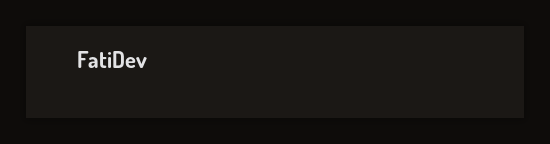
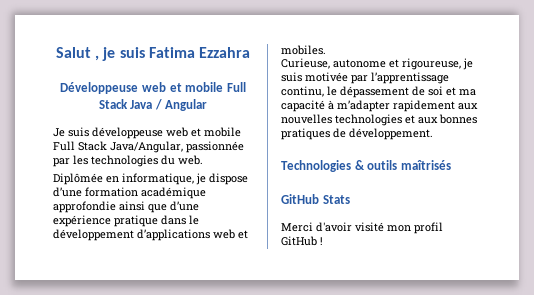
[77,51,147,68] FatiDev -> [56,47,250,61] [60,82,246,94] [98,99,208,111] [53,127,241,139] [53,141,244,153] [53,155,203,167] [53,173,248,185] [53,187,206,199] [53,201,199,213] [53,215,199,227] [53,229,248,241] [281,45,326,55] [281,58,473,70] [281,72,449,84] [281,86,476,98] [281,100,478,112] [281,114,477,126] [281,128,433,140] [281,160,451,172] [281,194,350,204] [281,222,443,234] [281,236,323,246] Salut , je suis Fatima Ezzahra // Développeuse web et mobile Full Stack Java / Angular // Je suis développeuse web et mobile Full Stack Java/Angular, passionnée par les technologies du web. // Diplômée en informatique, je dispose d’une formation académique approfondie ainsi que d’une expérience pratique dans le développement d’applications web et mobiles. // Curieuse, autonome et rigoureuse, je suis motivée par l’apprentissage continu, le dépassement de soi et ma capacité à m’adapter rapidement aux nouvelles technologies et aux bonnes pratiques de développement. // Technologies & outils maîtrisés // GitHub Stats // Merci d'avoir visité mon profil GitHub !

